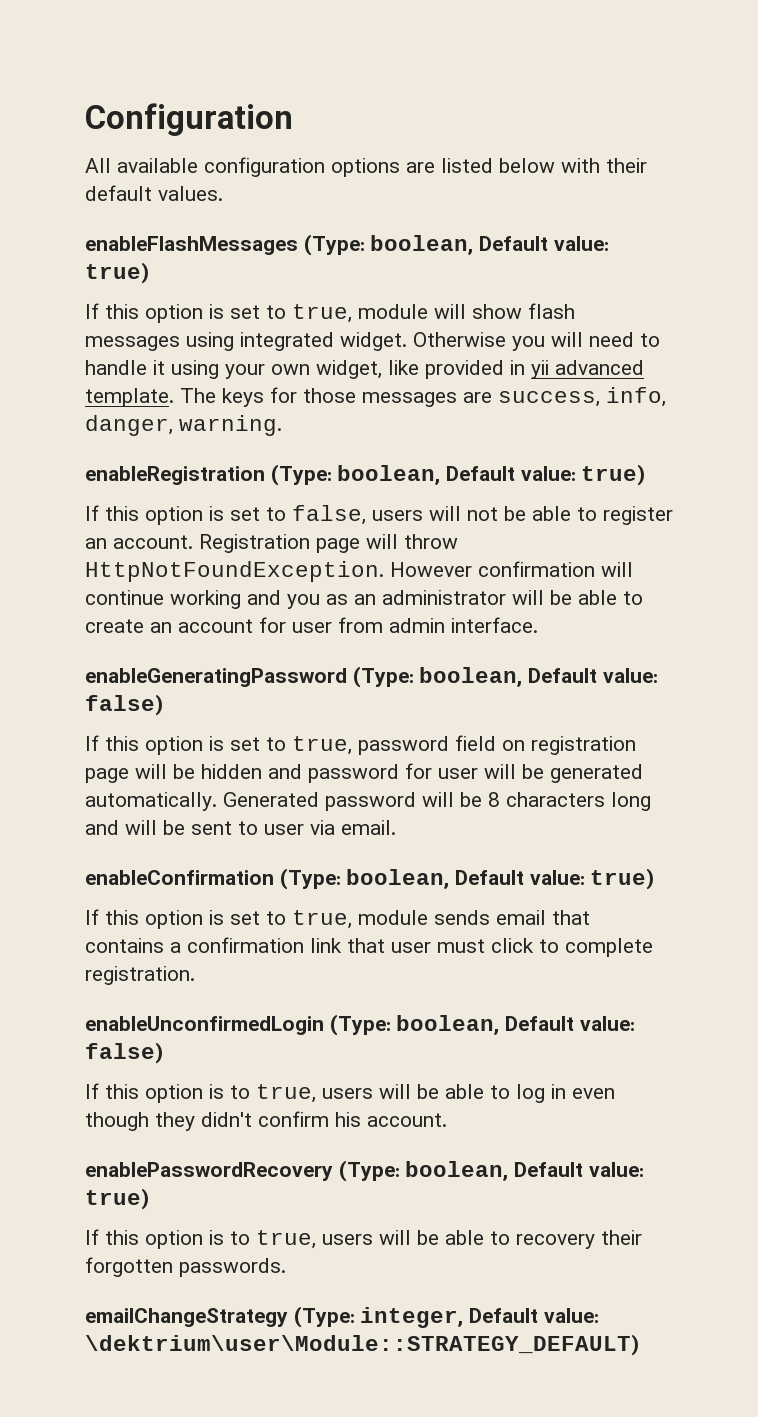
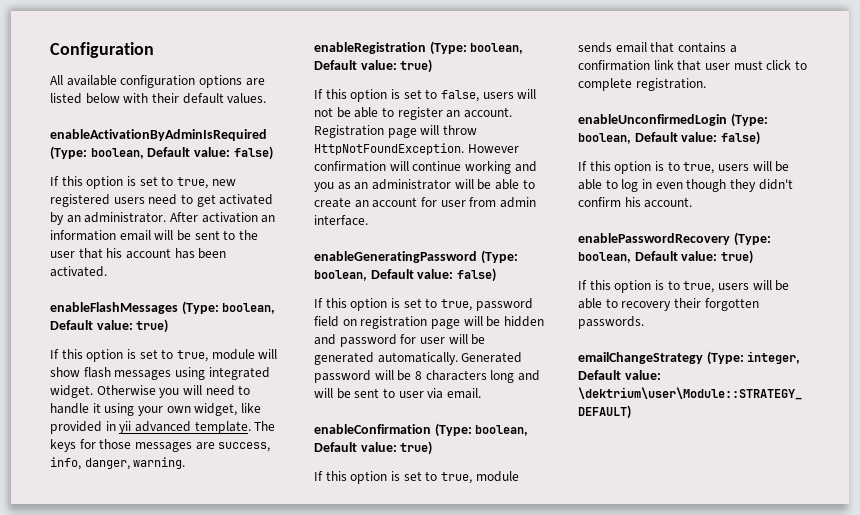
(223, 193) none -> [50,129,267,141] [50,146,273,160] [50,176,236,189] [50,194,274,207] [50,212,276,225] [50,230,258,241] [50,248,227,259] [50,266,107,277] // enableActivationByAdminIsRequired (Type: boolean, Default value: false) // If this option is set to true, new registered users need to get activated by an administrator. After activation an information email will be sent to the user that his account has been activated.

